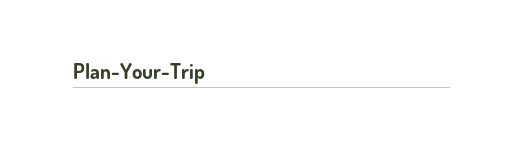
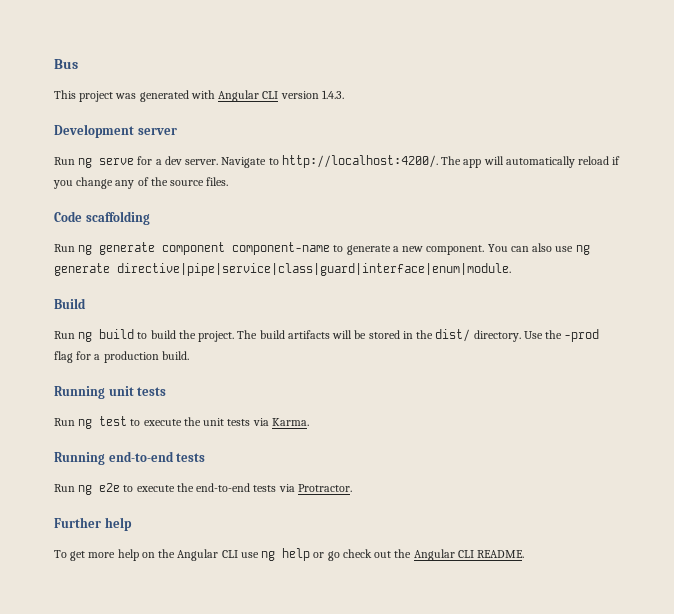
[73,63,205,84] Plan-Your-Trip -> [54,59,78,69] [54,90,344,102] [54,124,177,138] [54,155,621,168] [53,177,229,189] [54,211,150,225] [54,242,590,255] [54,263,511,276] [54,298,86,309] [54,329,600,342] [54,351,189,363] [54,386,167,399] [54,416,309,429] [54,451,206,465] [54,483,352,495] [54,517,132,531] [54,548,525,561] Bus // This project was generated with Angular CLI version 1.4.3. // Development server // Run ng serve for a dev server. Navigate to http://localhost:4200/. The app will automatically reload if you change any of the source files. // Code scaffolding // Run ng generate component component-name to generate a new component. You can also use ng generate directive|pipe|service|class|guard|interface|enum|module. // Build // Run ng build to build the project. The build artifacts will be stored in the dist/ directory. Use the -prod flag for a production build. // Running unit tests // Run ng test to execute the unit tests via Karma. // Running end-to-end tests // Run ng e2e to execute the end-to-end tests via Protractor. // Further help // To get more help on the Angular CLI use ng help or go check out the Angular CLI README.

